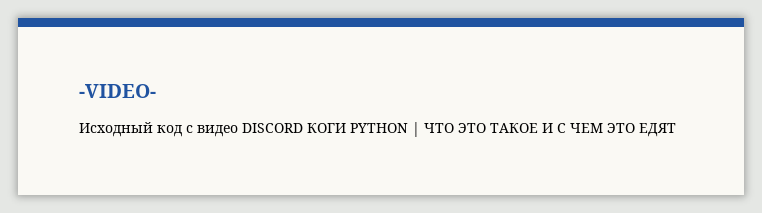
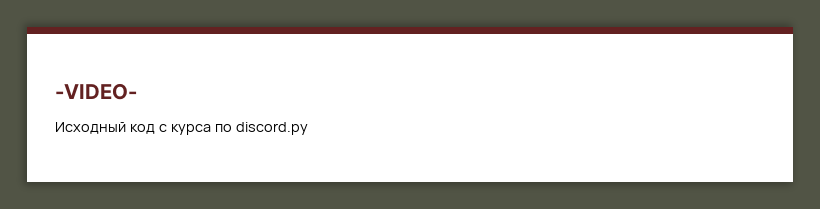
[197,122,676,137] видео DISCORD КОГИ PYTHON | ЧТО ЭТО ТАКОЕ И С ЧЕМ ЭТО ЕДЯТ -> [170,122,308,135] курса по discord.py

